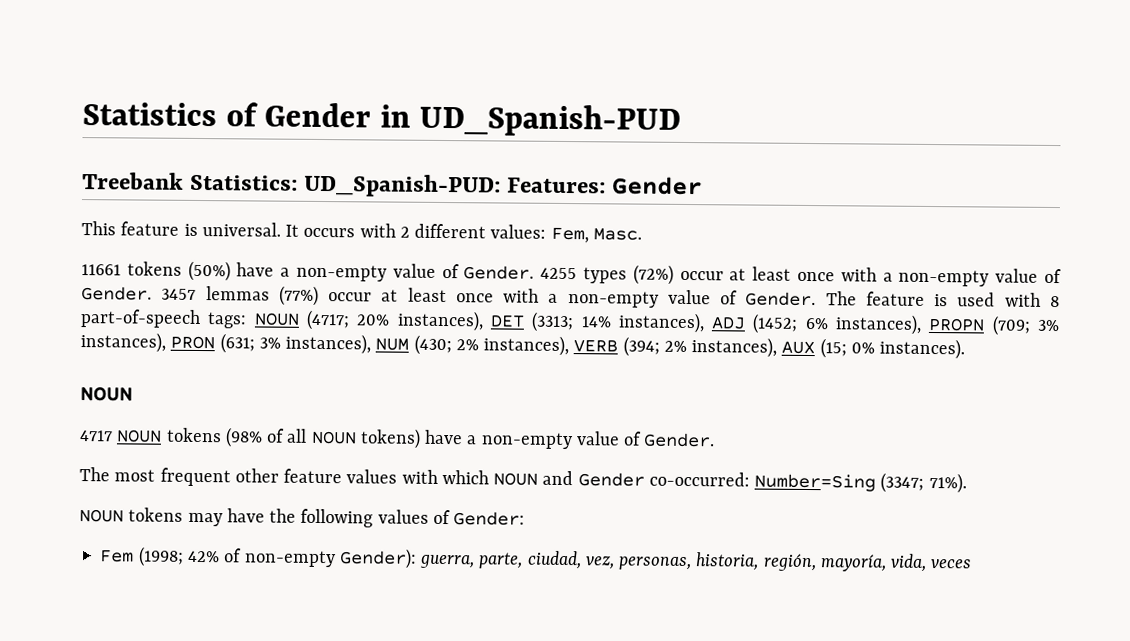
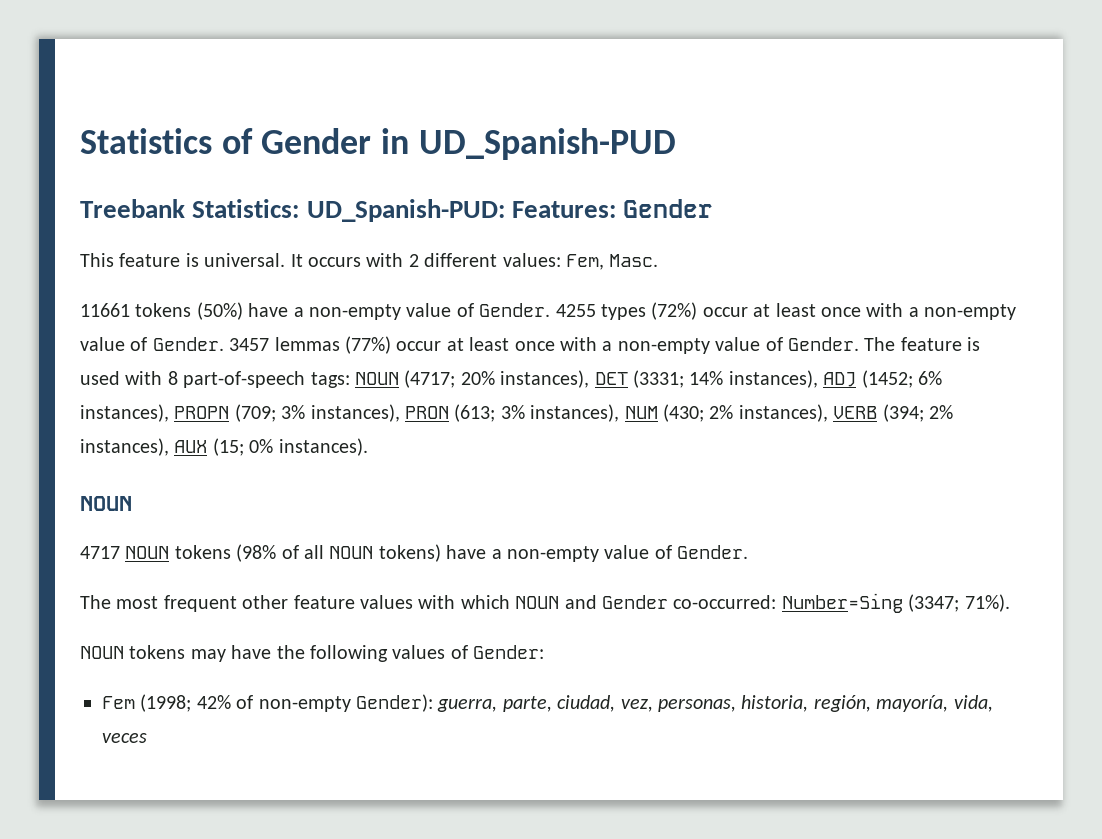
[531,311,575,333] (3313; -> [632,370,684,388] (3331;
[219,333,255,354] (631; -> [454,404,496,422] (613;

